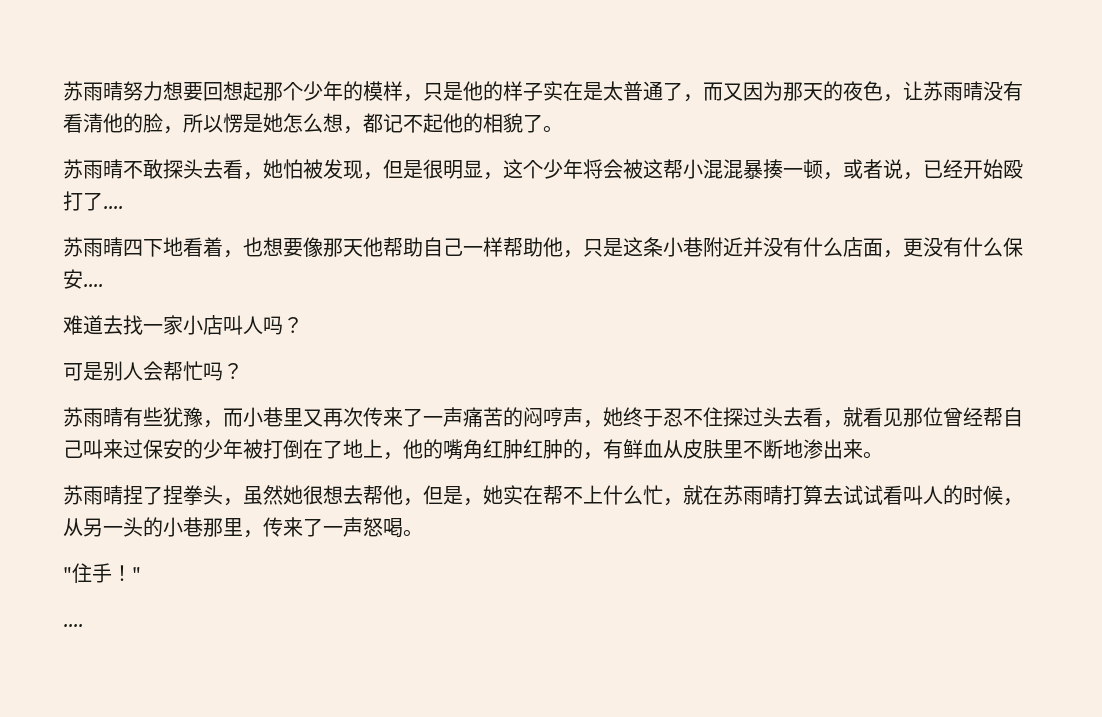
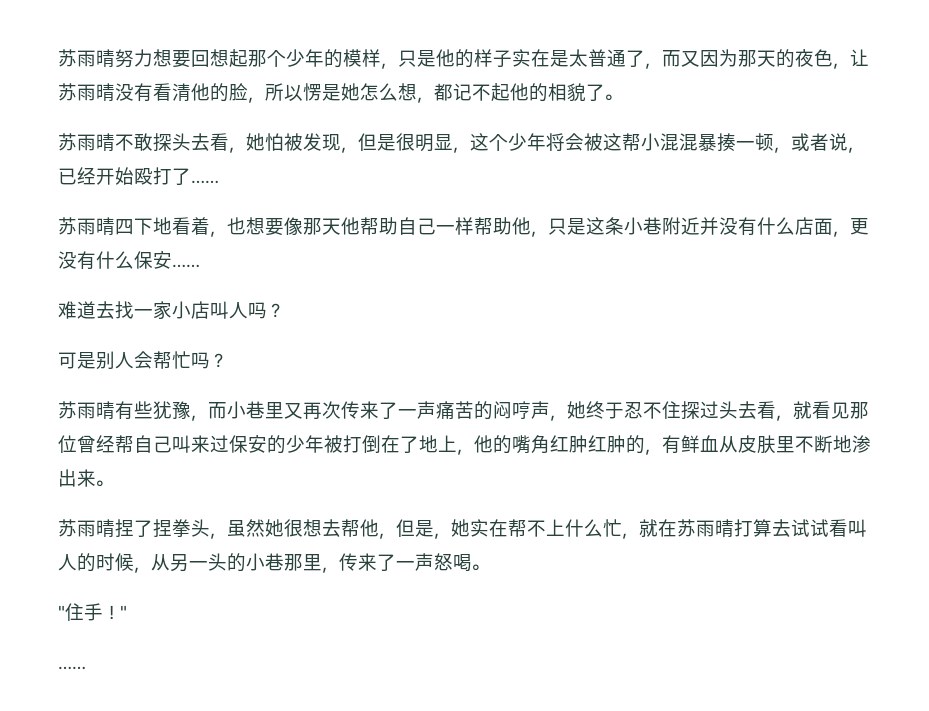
[103,206,123,209] .... -> [191,180,219,184] ……
[83,284,103,287] .... -> [172,264,200,268] ……
[63,624,83,627] .... -> [58,666,86,670] ……

